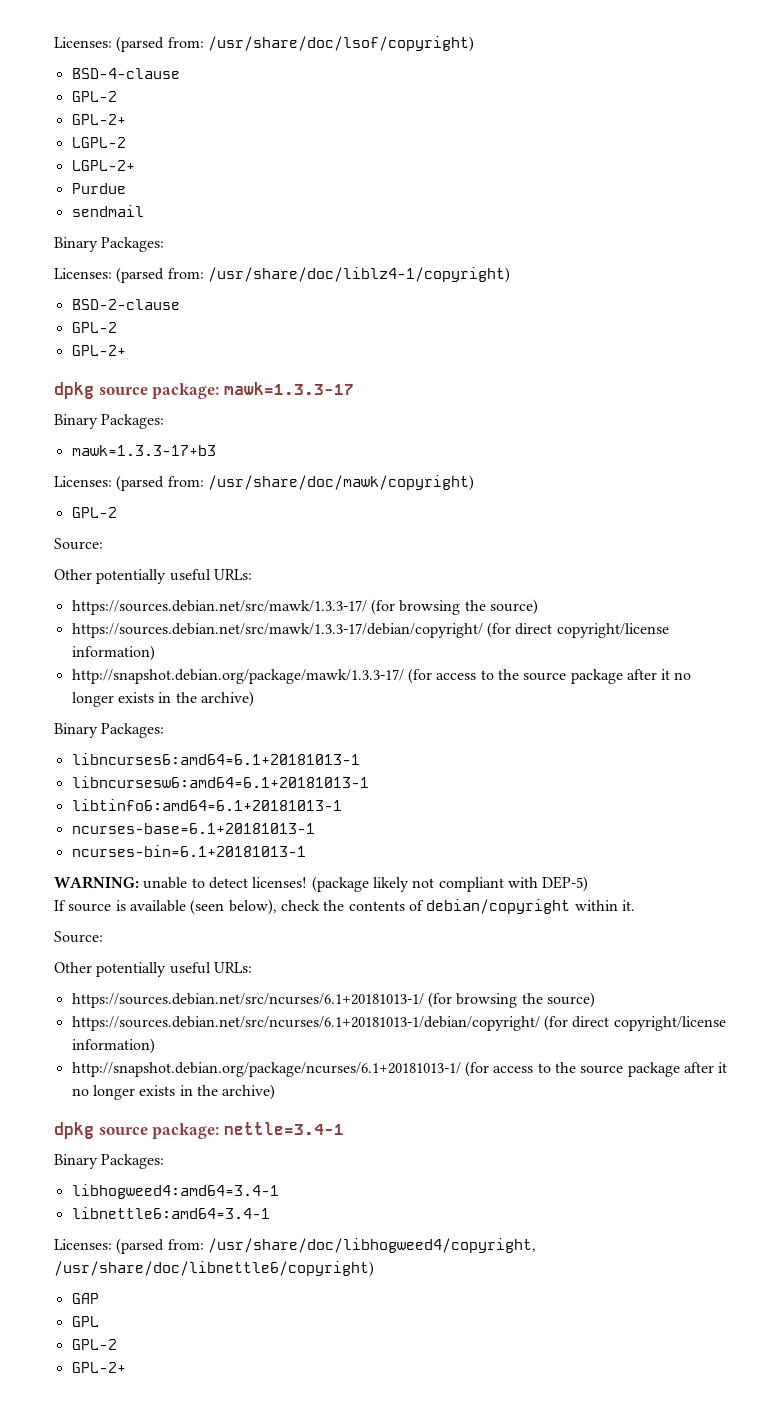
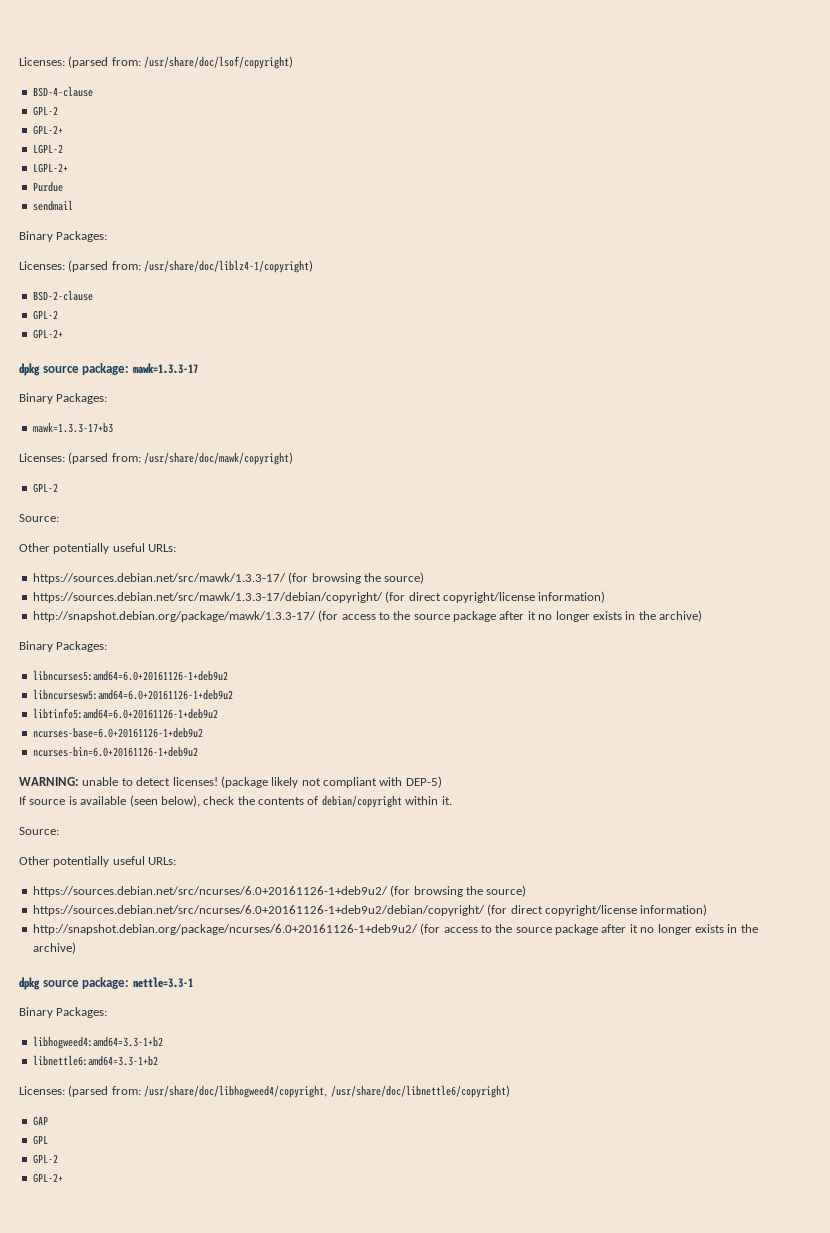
[71,753,360,765] [71,776,369,788] [71,799,342,811] [71,823,315,834] [71,845,306,857] libncurses6:amd64=6.1+20181013-1 // libncursesw6:amd64=6.1+20181013-1 // libtinfo6:amd64=6.1+20181013-1 // ncurses-base=6.1+20181013-1 // ncurses-bin=6.1+20181013-1 -> [32,670,228,681] [32,689,233,700] [32,708,218,719] [32,727,203,738] [32,746,198,757] libncurses5:amd64=6.0+20161126-1+deb9u2 // libncursesw5:amd64=6.0+20161126-1+deb9u2 // libtinfo5:amd64=6.0+20161126-1+deb9u2 // ncurses-base=6.0+20161126-1+deb9u2 // ncurses-bin=6.0+20161126-1+deb9u2
[71,992,595,1008] [71,1015,726,1031] [71,1038,155,1054] [71,1062,461,1077] https://sources.debian.net/src/ncurses/6.1+20181013-1/ (for browsing the source) // https://sources.debian.net/src/ncurses/6.1+20181013-1/debian/copyright/ (for direct copyright/license information) // http://snapshot.debian.org/package/ncurses/6.1+20181013-1/ -> [32,885,527,897] [32,904,708,916] [32,924,418,935] https://sources.debian.net/src/ncurses/6.0+20161126-1+deb9u2/ (for browsing the source) // https://sources.debian.net/src/ncurses/6.0+20161126-1+deb9u2/debian/copyright/ (for direct copyright/license information) // http://snapshot.debian.org/package/ncurses/6.0+20161126-1+deb9u2/
[223,1122,344,1135] [54,1154,165,1169] [71,1184,279,1199] [71,1207,270,1219] nettle=3.4-1 // Binary Packages: // libhogweed4:amd64=3.4-1 // libnettle6:amd64=3.4-1 -> [132,977,193,988] [19,1007,108,1018] [32,1036,163,1049] [32,1055,158,1066] nettle=3.3-1 // Binary Packages: // libhogweed4:amd64=3.3-1+b2 // libnettle6:amd64=3.3-1+b2

